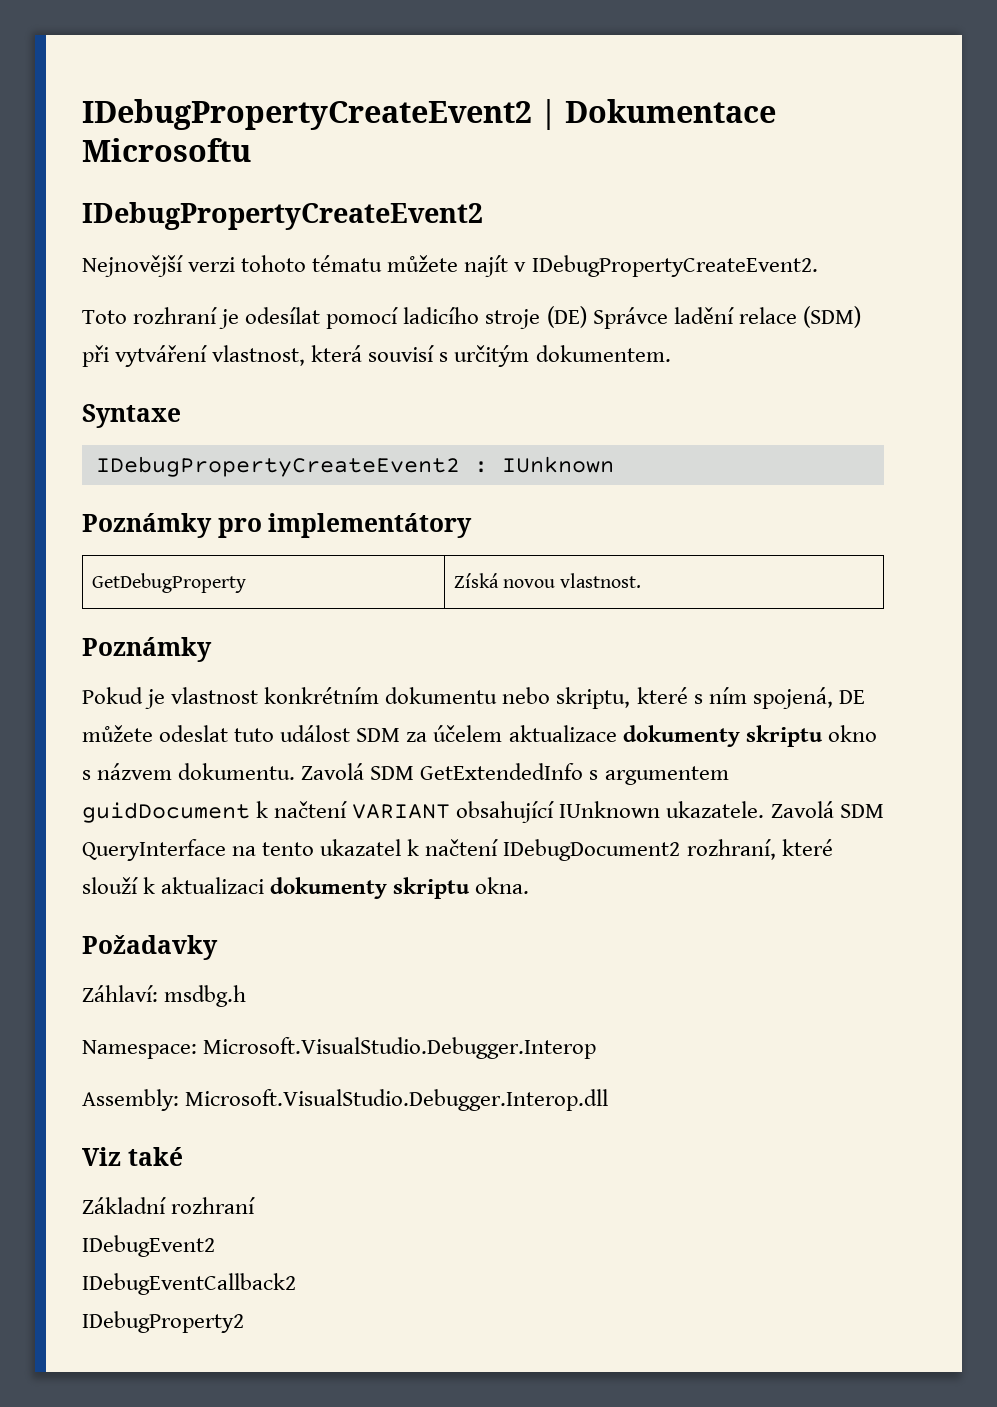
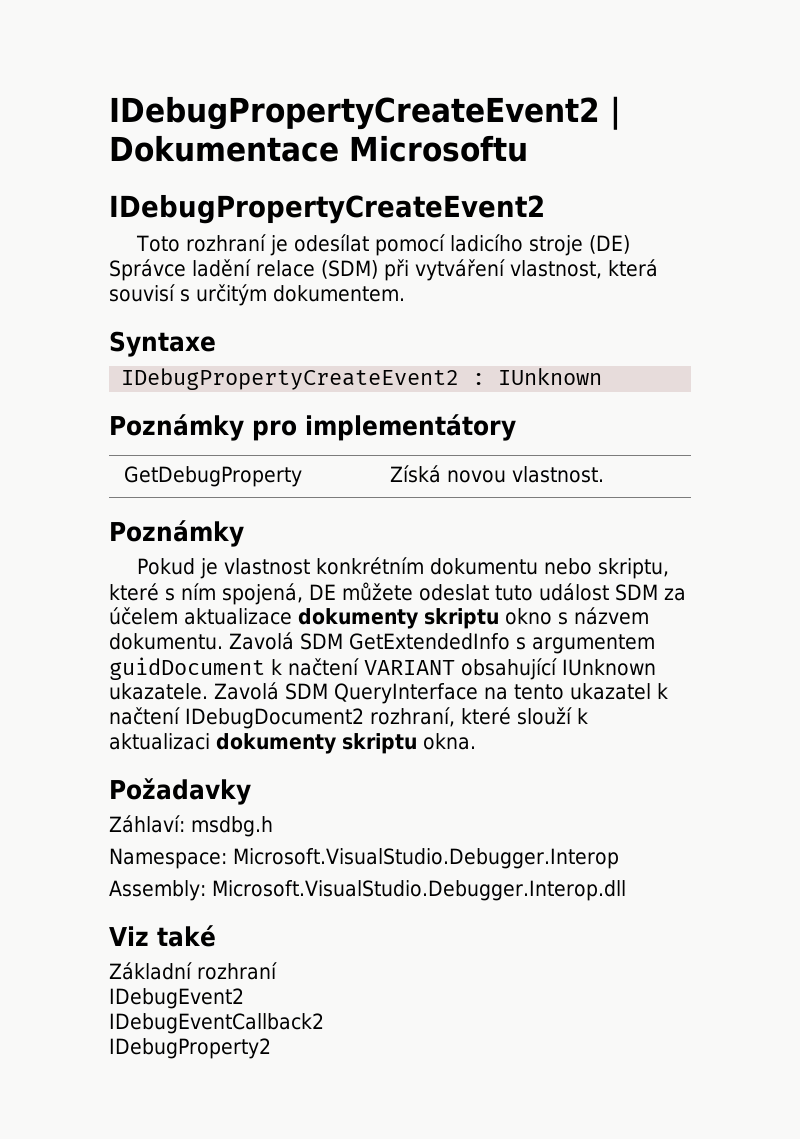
[82,255,818,277] // Nejnovější verzi tohoto tématu můžete najít v IDebugPropertyCreateEvent2. -> (545, 209) none

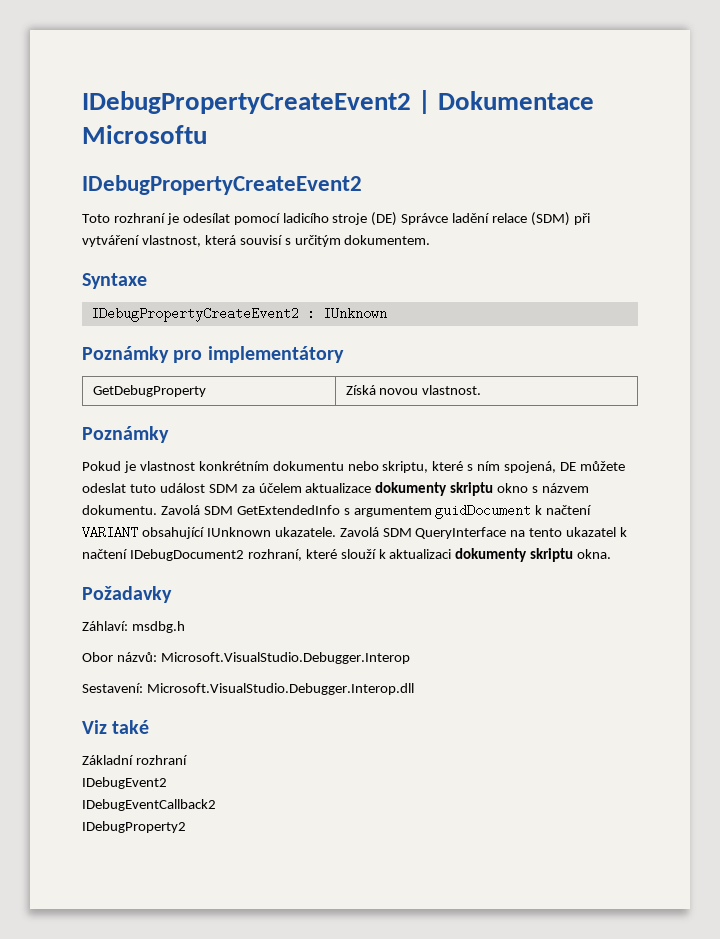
[109,848,227,869] Namespace: -> [82,652,157,662] Obor názvů:
[109,880,206,901] Assembly: -> [82,683,143,693] Sestavení:

